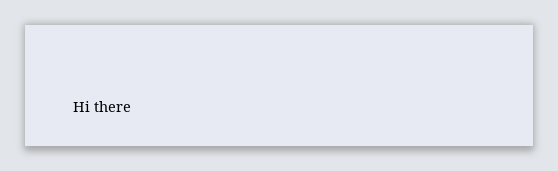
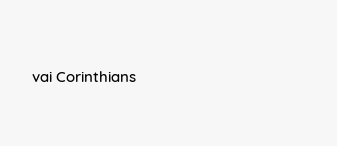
[73,101,131,112] Hi there -> [32,71,137,82] vai Corinthians

